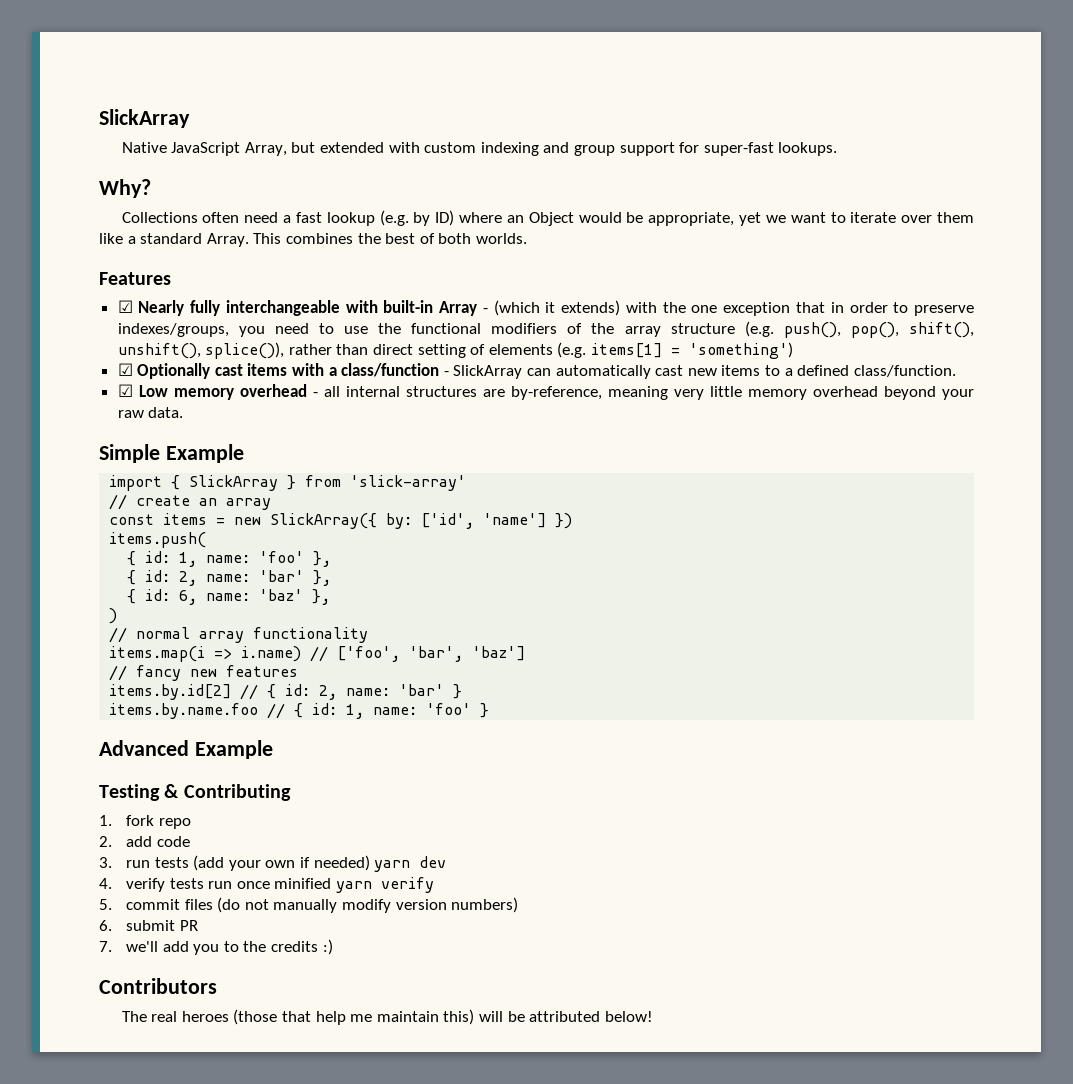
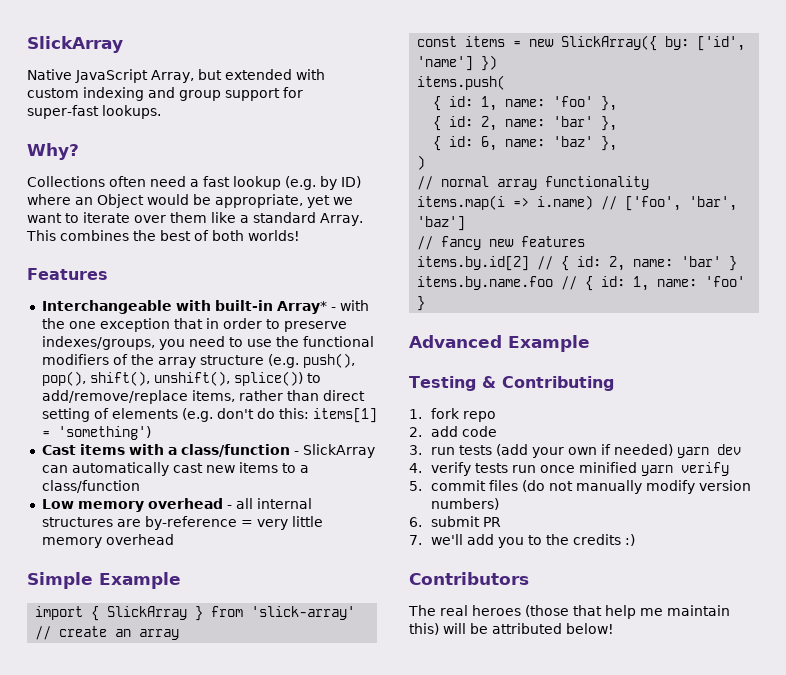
[475,233,527,244] worlds. -> [248,230,300,241] worlds!
[117,300,621,316] ☑ Nearly fully interchangeable with built-in Array - (which it extends) -> [41,300,336,314] Interchangeable with built-in Array* -
[205,342,285,359] splice()), -> [233,371,321,386] [41,390,235,404] splice()) to add/remove/replace items,
(587, 350) none -> [216,408,309,419] don't do this:
[117,363,243,379] ☑ Optionally cast -> [41,445,76,455] Cast
[797,365,956,377] [117,384,133,397] defined class/function. // ☑ -> [41,480,140,493] class/function //
[510,386,668,400] by-reference, meaning -> [144,516,253,530] by-reference =
[883,386,974,400] [117,407,184,418] beyond your raw data. -> (174, 539) none

